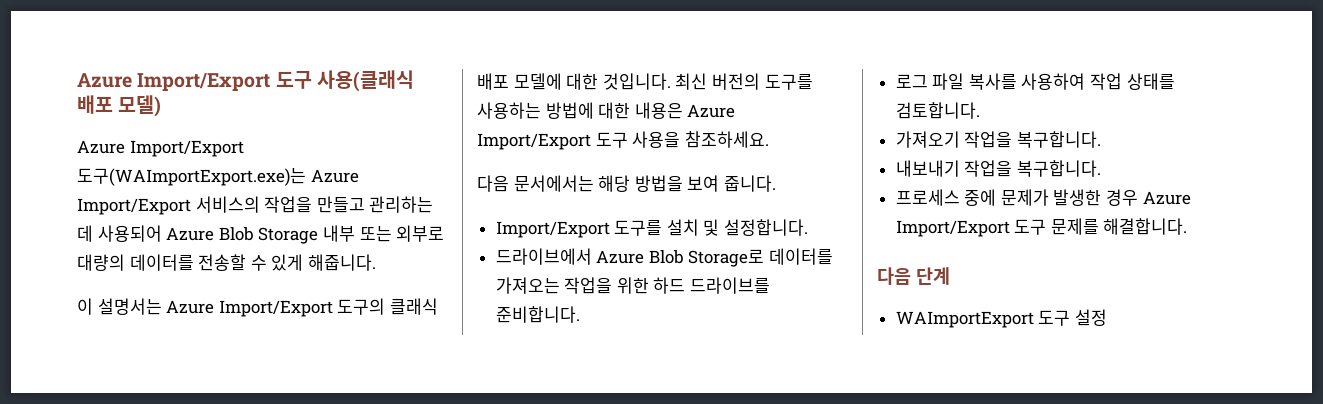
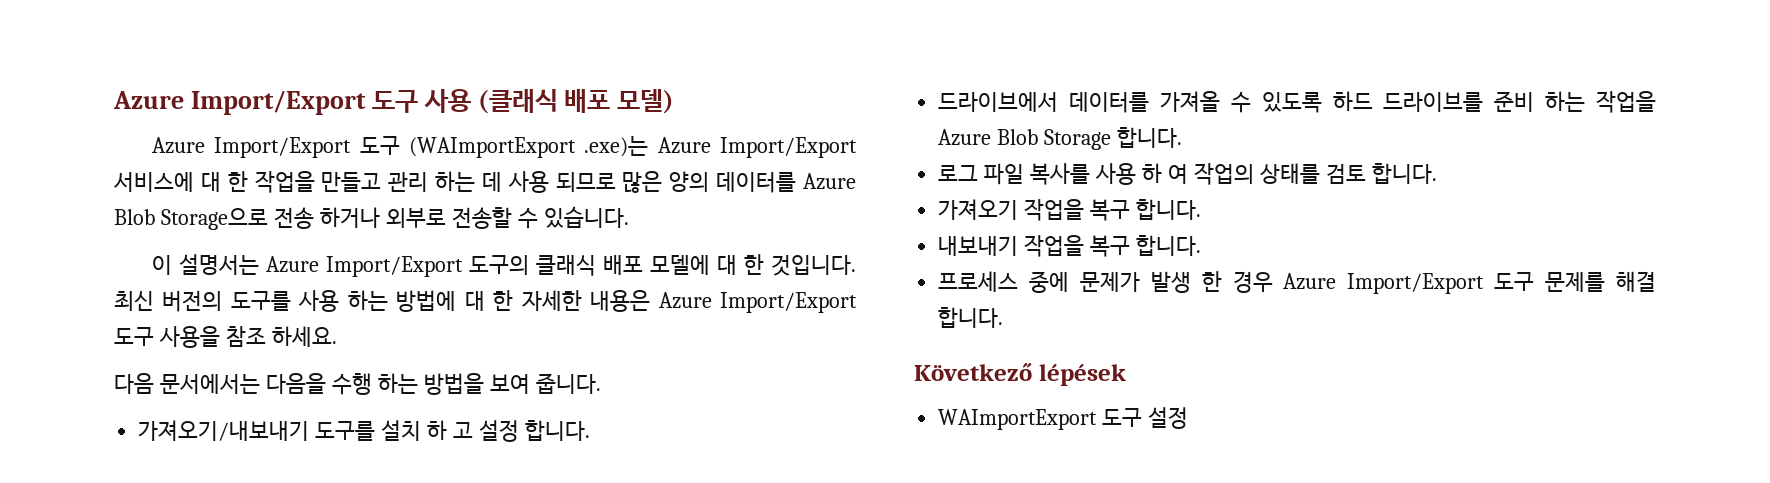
[77,70,414,92] Azure Import/Export 도구 사용(클래식 -> [113,89,558,115] Azure Import/Export 도구 사용 (클래식
[77,167,359,186] [77,196,434,215] [77,225,445,244] [77,254,376,271] 도구(WAImportExport.exe)는 Azure Import/Export 서비스의 작업을 만들고 관리하는 데 사용되어 Azure Blob Storage 내부 또는 외부로 대량의 데이터를 전송할 수 있게 해줍니다. -> [359,136,858,158] [113,171,856,193] [114,206,629,230] 도구 (WAImportExport .exe)는 Azure Import/Export 서비스에 대 한 작업을 만들고 관리 하는 데 사용 되므로 많은 양의 데이터를 Azure Blob Storage으로 전송 하거나 외부로 전송할 수 있습니다.
[566,73,599,90] 대한 -> [716,254,764,275] 대 한
[477,102,631,119] 사용하는 방법에 대한 -> [298,290,582,312] 사용 하는 방법에 대 한 자세한
[684,131,769,148] 참조하세요. -> [225,326,337,347] 참조 하세요.
[598,175,631,192] 해당 -> [265,373,418,395] 다음을 수행 하는
[495,221,610,238] Import/Export -> [138,420,310,441] 가져오기/내보내기
[703,219,809,236] [495,248,834,267] [495,277,771,294] [495,306,580,323] [895,73,1175,90] [895,102,980,119] 및 설정합니다. // 드라이브에서 Azure Blob Storage로 데이터를 가져오는 작업을 위한 하드 드라이브를 준비합니다. // 로그 파일 복사를 사용하여 작업 상태를 검토합니다. -> [427,420,590,442] [938,91,1656,113] [938,127,1183,150] [938,163,1437,185] 하 고 설정 합니다. // 드라이브에서 데이터를 가져올 수 있도록 하드 드라이브를 준비 하는 작업을 Azure Blob Storage 합니다. // 로그 파일 복사를 사용 하 여 작업의 상태를 검토 합니다.
[1016,131,1101,148] 복구합니다. -> [1090,199,1202,221] 복구 합니다.
[1016,160,1101,177] 복구합니다. -> [1090,235,1202,257] 복구 합니다.
[1053,189,1102,206] 발생한 -> [1150,271,1222,293] 발생 한
[1103,218,1188,235] [877,267,950,285] 해결합니다. // 다음 단계 -> [1616,271,1656,292] [938,307,1004,328] [914,363,1126,386] 해결 합니다. // Következő lépések

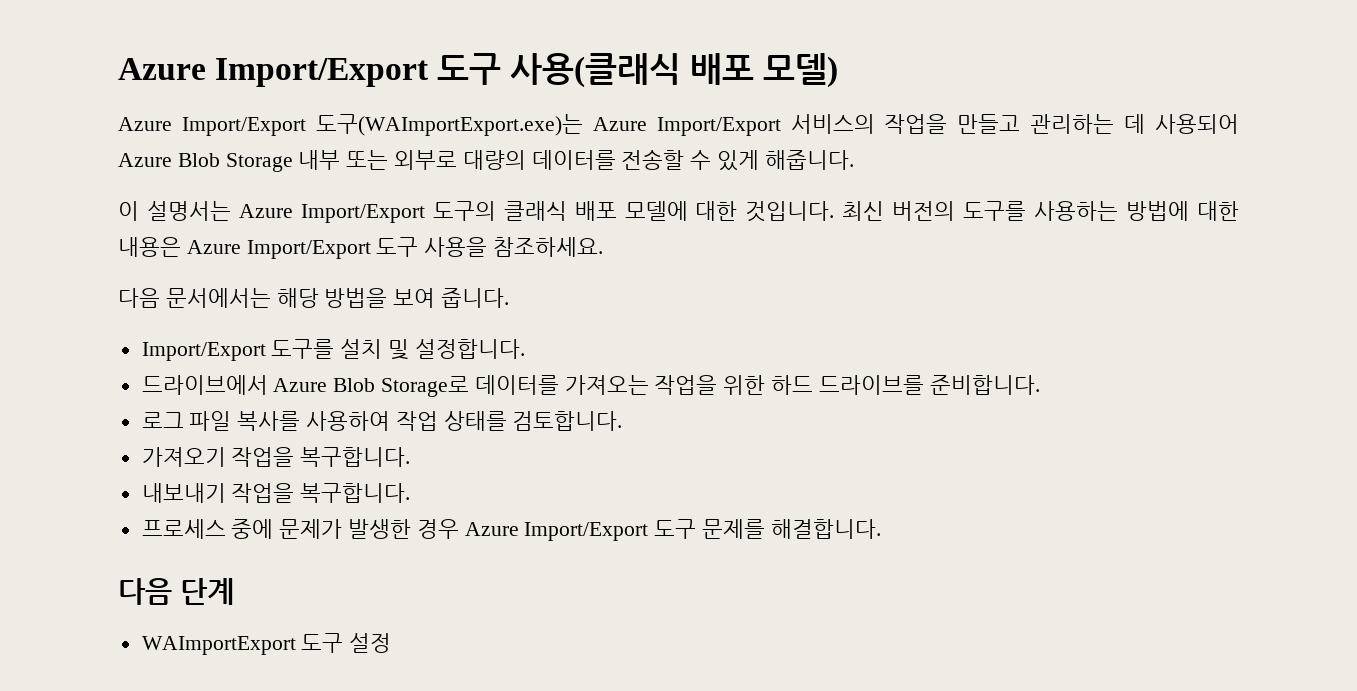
[113,89,558,115] Azure Import/Export 도구 사용 (클래식 -> [118,53,682,88] Azure Import/Export 도구 사용(클래식
[359,136,858,158] [113,171,856,193] [114,206,629,230] 도구 (WAImportExport .exe)는 Azure Import/Export 서비스에 대 한 작업을 만들고 관리 하는 데 사용 되므로 많은 양의 데이터를 Azure Blob Storage으로 전송 하거나 외부로 전송할 수 있습니다. -> [315,114,1239,136] [118,149,854,172] 도구(WAImportExport.exe)는 Azure Import/Export 서비스의 작업을 만들고 관리하는 데 사용되어 Azure Blob Storage 내부 또는 외부로 대량의 데이터를 전송할 수 있게 해줍니다.
[716,254,764,275] 대 한 -> [695,201,738,221] 대한
[298,290,582,312] 사용 하는 방법에 대 한 자세한 -> [1034,201,1239,221] 사용하는 방법에 대한
[225,326,337,347] 참조 하세요. -> [493,237,604,257] 참조하세요.
[265,373,418,395] 다음을 수행 하는 -> [276,288,319,308] 해당
[138,420,310,441] 가져오기/내보내기 -> [141,342,266,361] Import/Export
[427,420,590,442] [938,91,1656,113] [938,127,1183,150] [938,163,1437,185] 하 고 설정 합니다. // 드라이브에서 데이터를 가져올 수 있도록 하드 드라이브를 준비 하는 작업을 Azure Blob Storage 합니다. // 로그 파일 복사를 사용 하 여 작업의 상태를 검토 합니다. -> [388,339,525,360] [141,375,1040,397] [141,411,623,431] 및 설정합니다. // 드라이브에서 Azure Blob Storage로 데이터를 가져오는 작업을 위한 하드 드라이브를 준비합니다. // 로그 파일 복사를 사용하여 작업 상태를 검토합니다.
[1090,199,1202,221] 복구 합니다. -> [300,447,411,467] 복구합니다.
[1090,235,1202,257] 복구 합니다. -> [300,483,411,503] 복구합니다.
[1150,271,1222,293] 발생 한 -> [348,519,412,539] 발생한
[1616,271,1656,292] [938,307,1004,328] [914,363,1126,386] 해결 합니다. // Következő lépések -> [770,519,881,539] [118,578,234,605] 해결합니다. // 다음 단계

